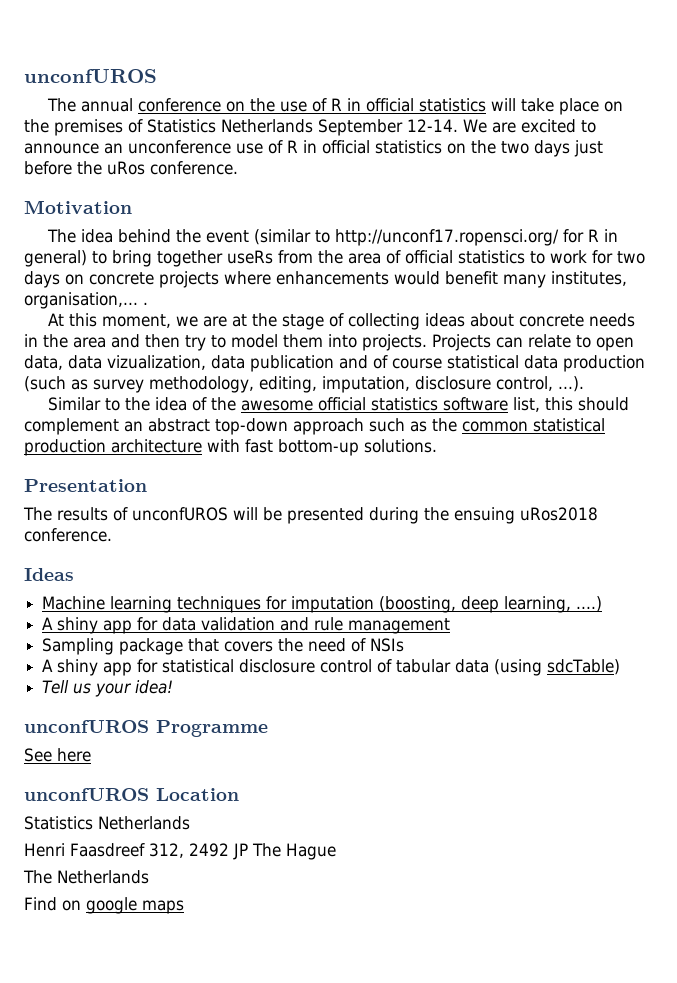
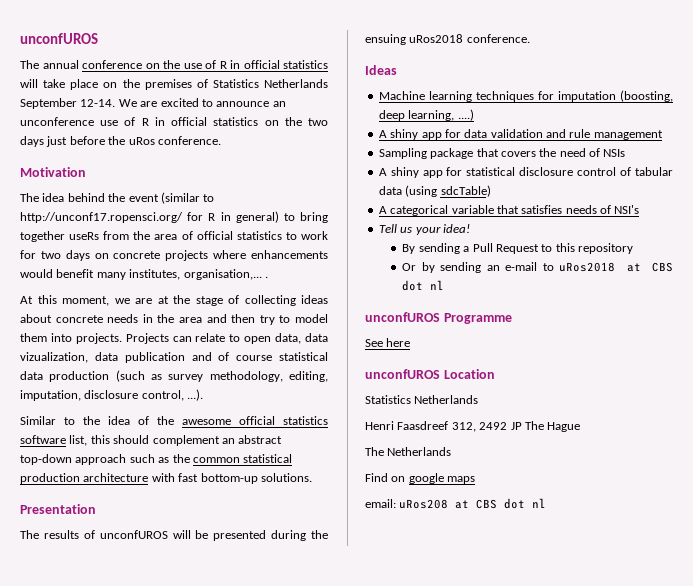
[42,680,174,697] Tell us your idea! -> [378,205,640,216] [378,224,470,235] [402,243,634,254] [402,262,673,273] [402,280,445,291] A categorical variable that satisfies needs of NSI's // Tell us your idea! // By sending a Pull Request to this repository // Or by sending an e-mail to uRos2018 at CBS dot nl
(184, 907) none -> [365,498,547,509] // email: uRos208 at CBS dot nl

